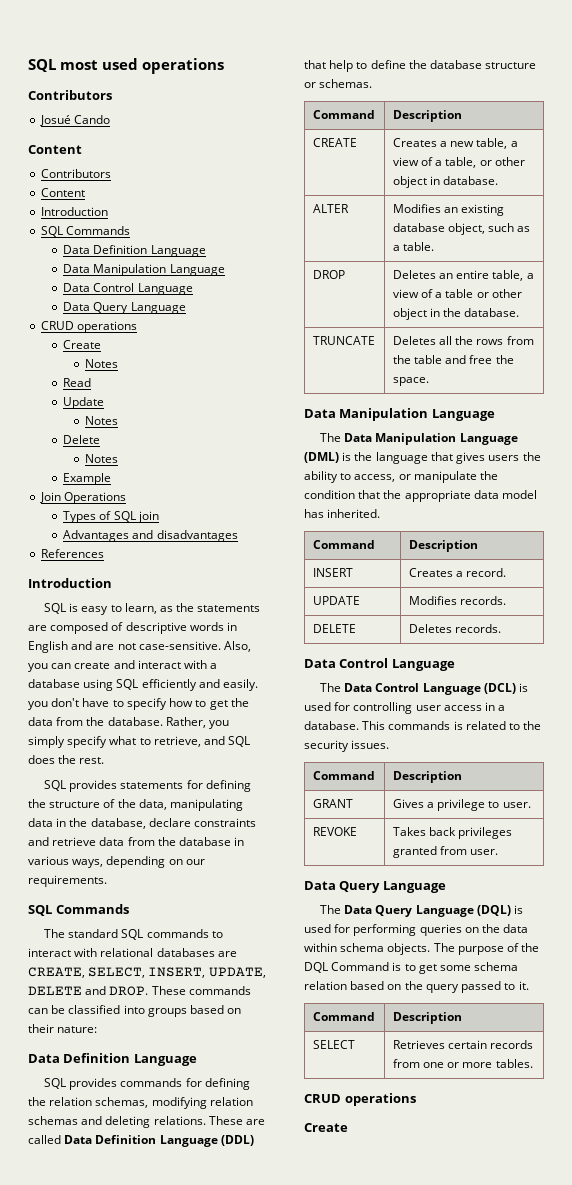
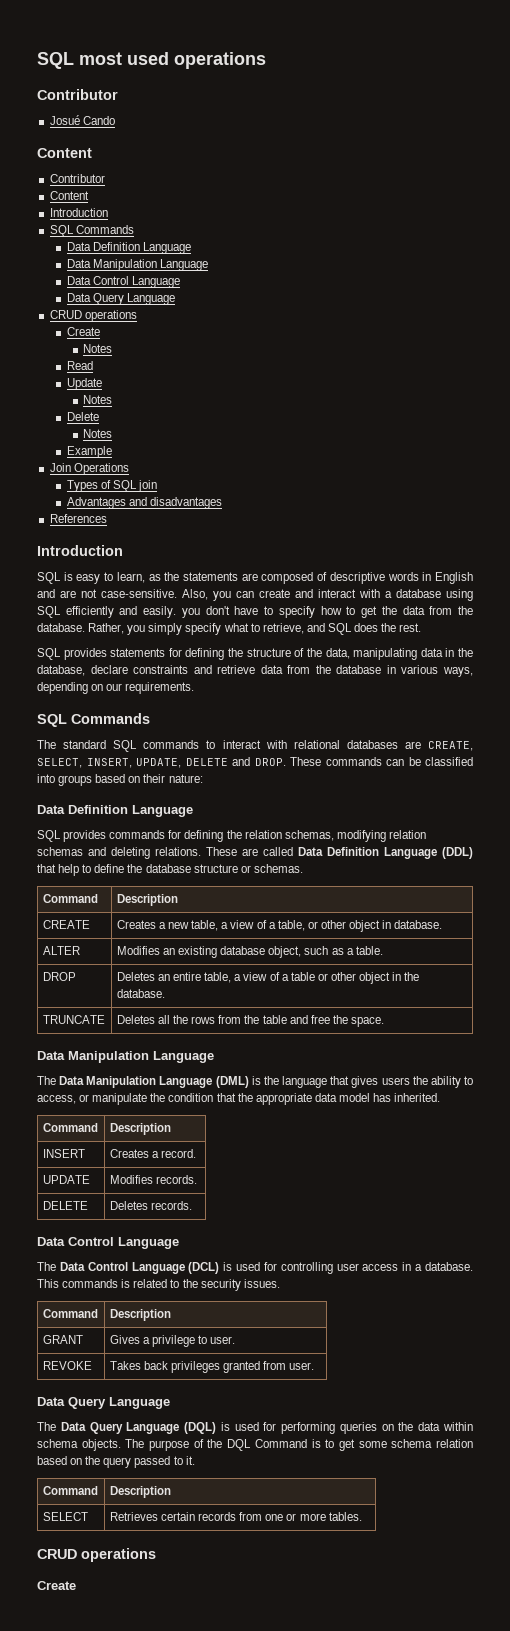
[28,90,112,100] Contributors -> [37,89,118,100] Contributor
[41,169,112,178] Contributors -> [49,174,105,183] Contributor

